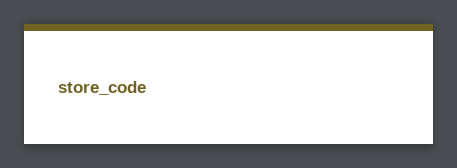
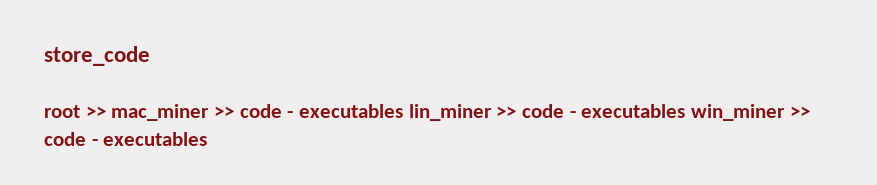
(146, 88) none -> [44,104,810,121] [44,132,208,146] // root >> mac_miner >> code - executables lin_miner >> code - executables win_miner >> code - executables

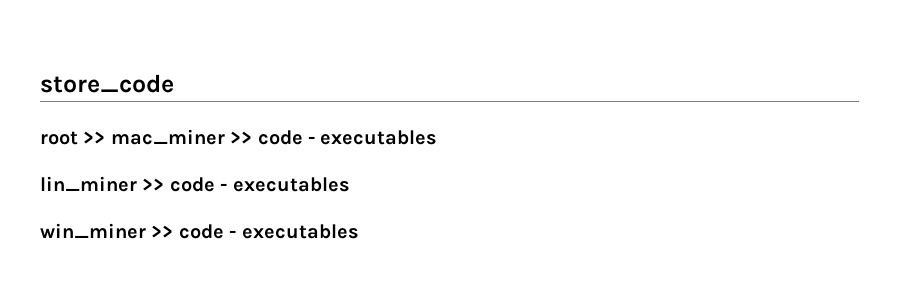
(404, 111) none -> (438, 137) //
(686, 111) none -> (350, 184) //

